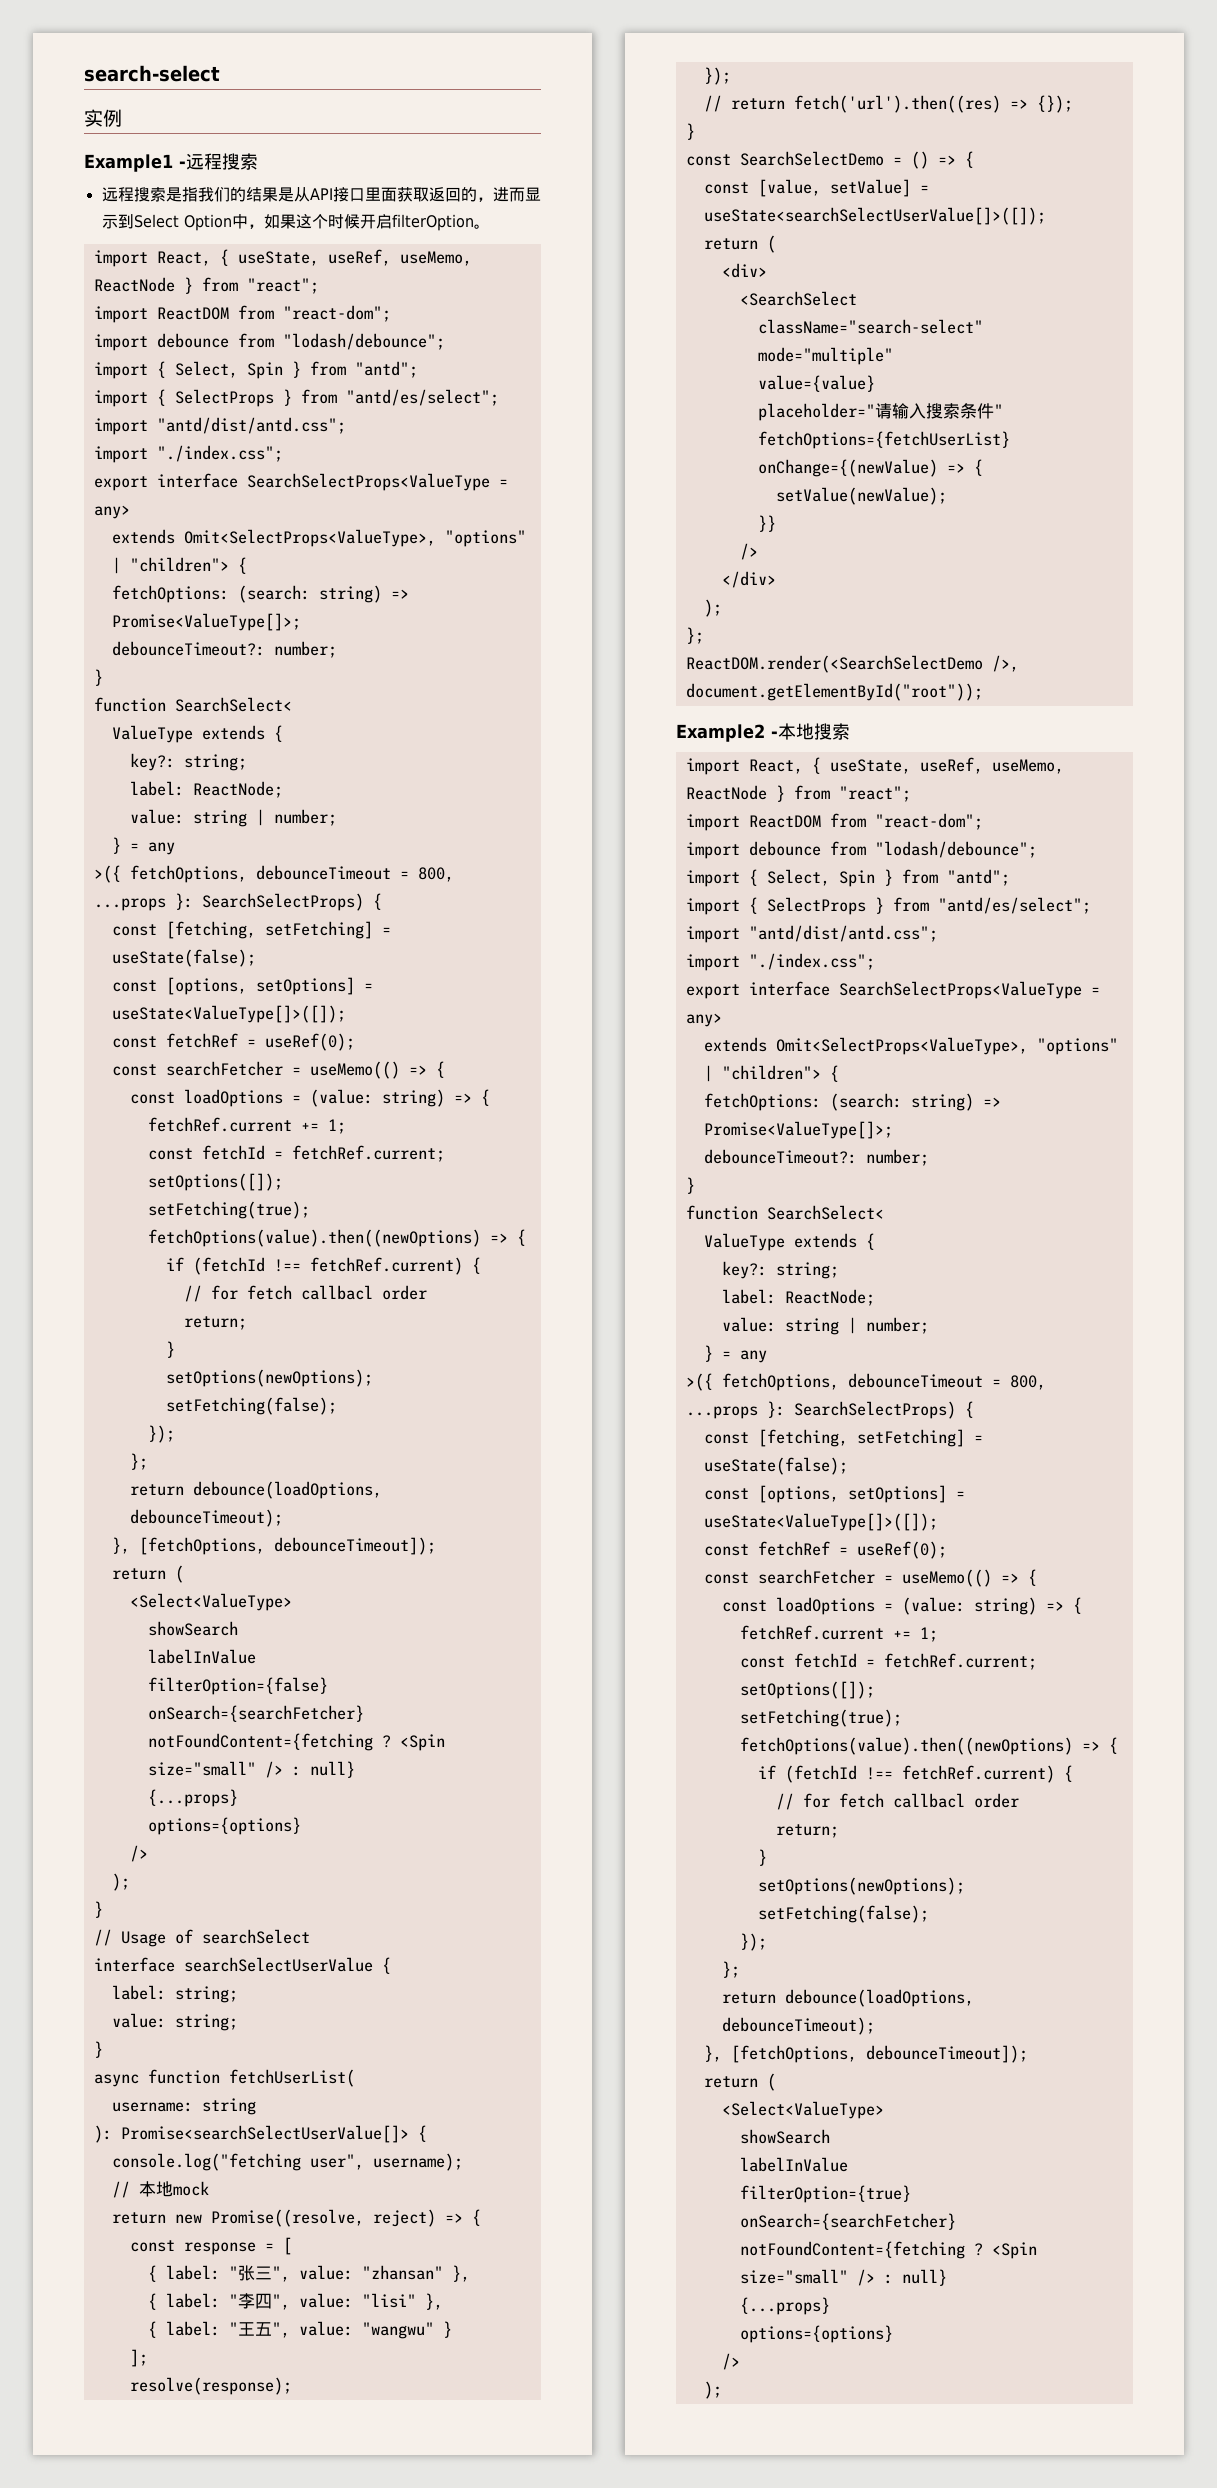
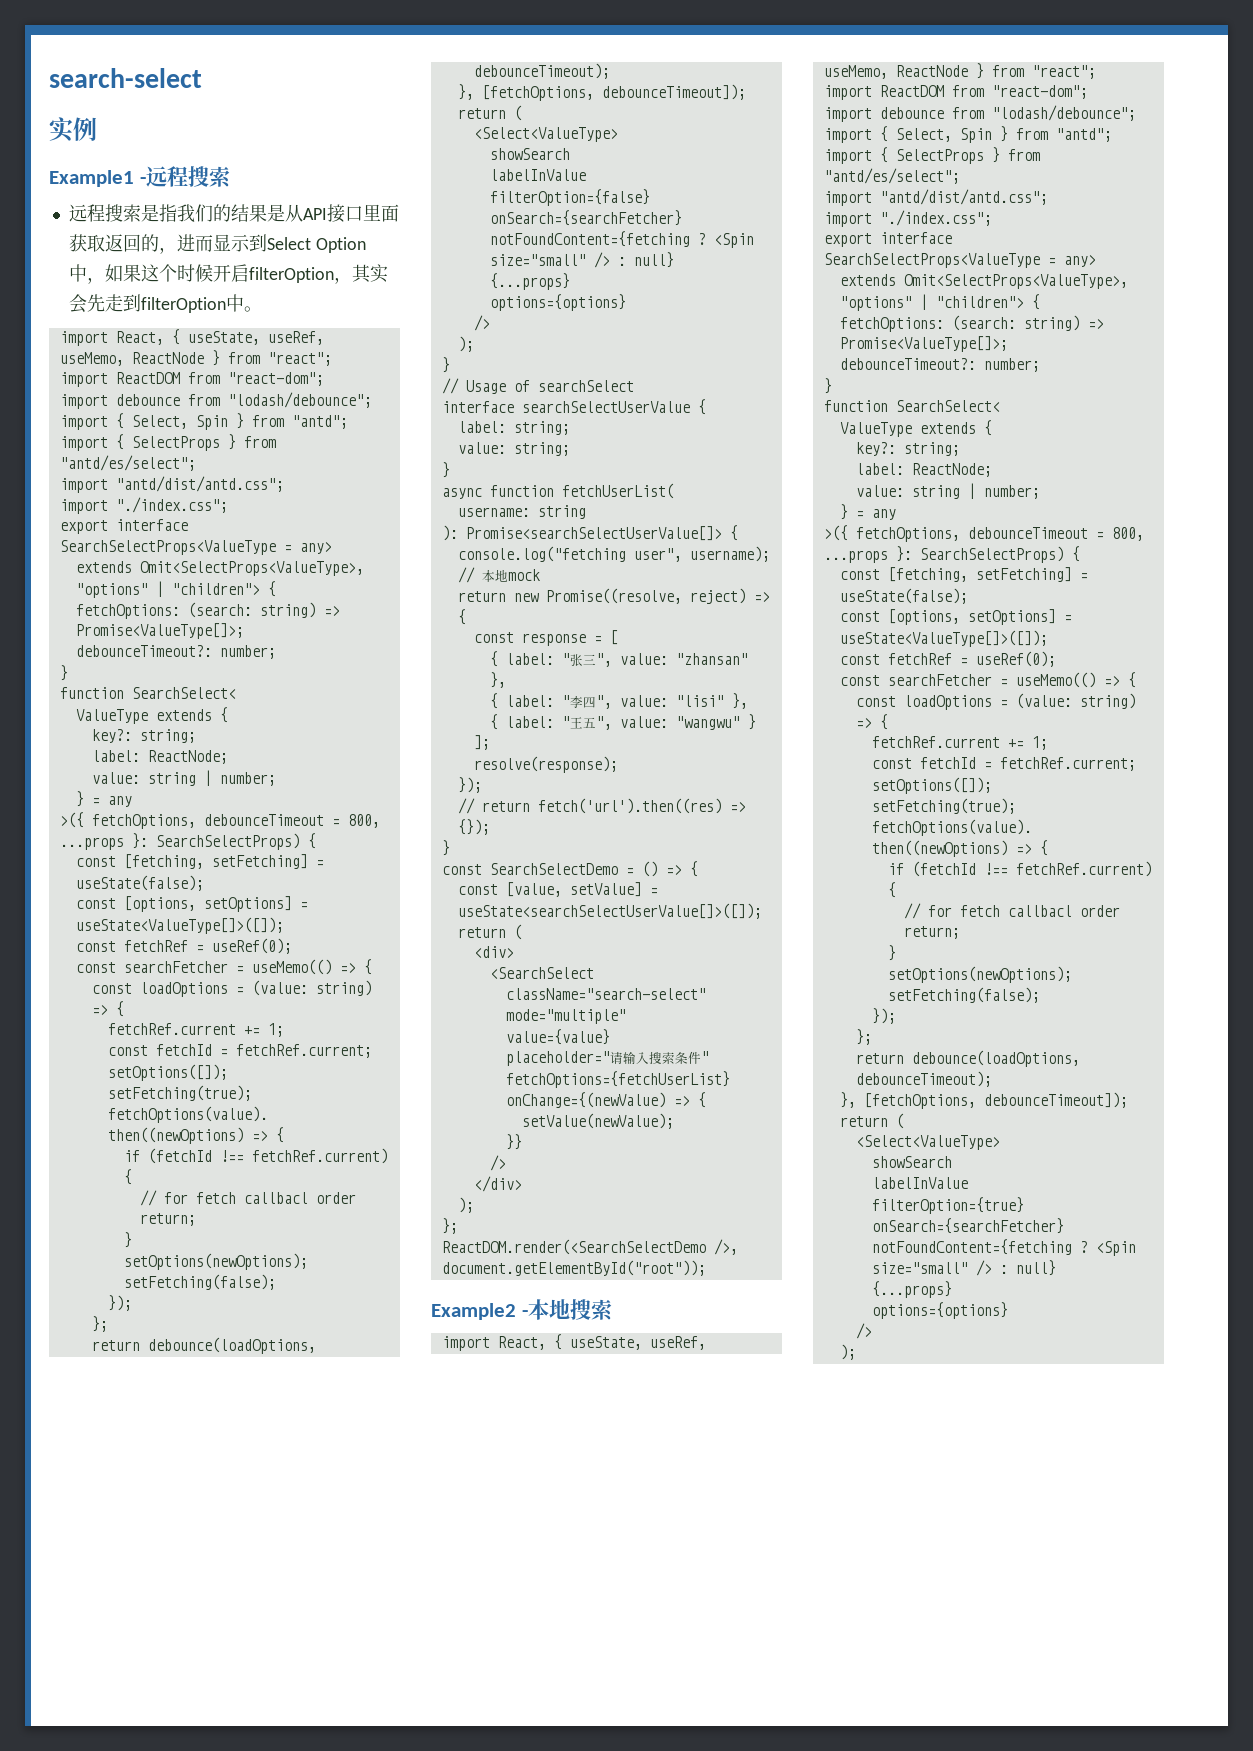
(474, 222) none -> [333,264,388,284] [68,294,244,313] ，其实会先走到filterOption中

